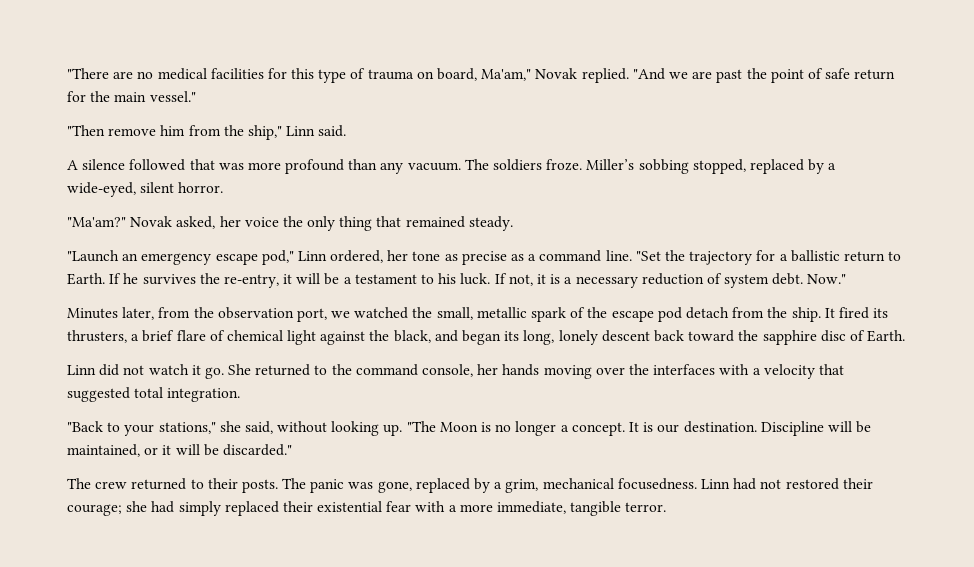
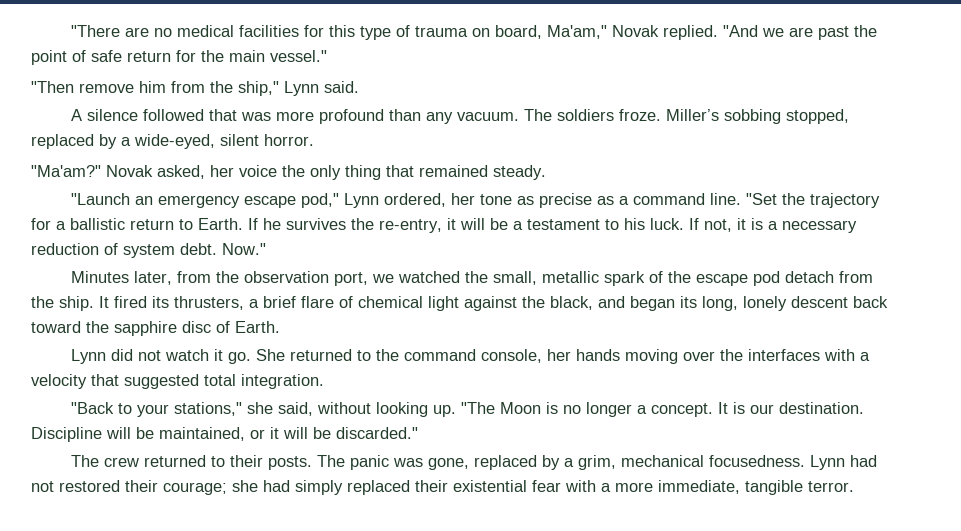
[286,126,316,136] Linn -> [284,81,319,96] Lynn
[297,251,327,261] Linn -> [343,193,379,208] Lynn
[67,365,96,375] Linn -> [70,349,106,364] Lynn
[700,479,730,489] Linn -> [809,455,845,470] Lynn

